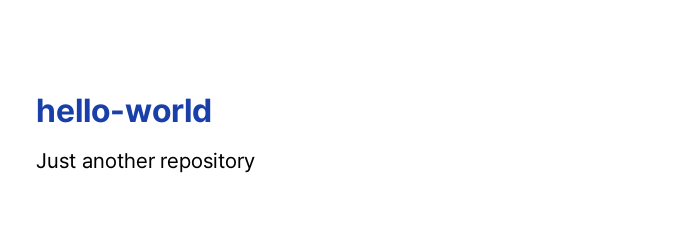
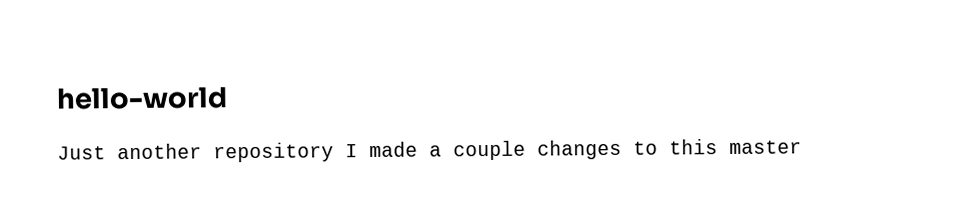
(256, 162) none -> [345,139,802,161] I made a couple changes to this master

